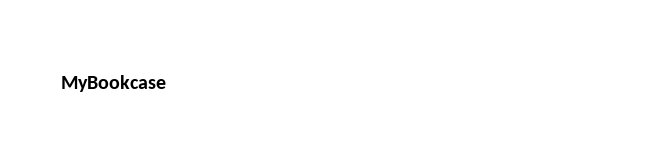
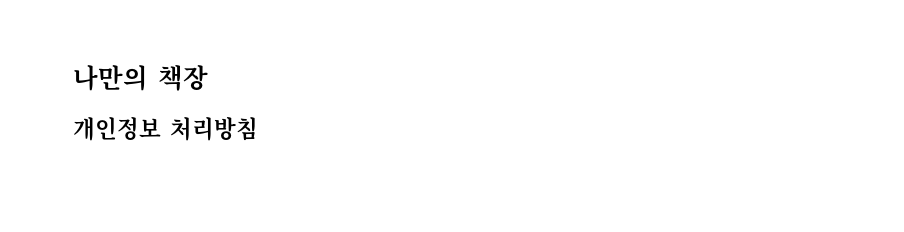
[61,75,166,92] MyBookcase -> [73,65,208,91] [73,117,258,141] 나만의 책장 // 개인정보 처리방침

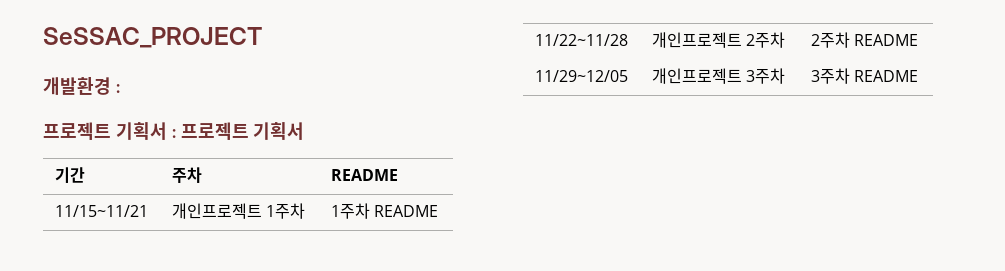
[73,65,208,91] [73,117,258,141] 나만의 책장 // 개인정보 처리방침 -> [43,27,262,48] [43,77,120,95] [43,122,305,140] [54,167,85,183] [171,167,202,183] [330,169,398,181] [54,205,148,217] [171,203,306,219] [330,203,439,219] [534,34,628,46] [651,32,786,48] [810,32,919,48] [534,70,628,82] [651,68,786,84] [810,68,919,84] SeSSAC_PROJECT // 개발환경 : // 프로젝트 기획서 : 프로젝트 기획서 // 기간 | 주차 | README // 11/15~11/21 | 개인프로젝트 1주차 | 1주차 README // 11/22~11/28 | 개인프로젝트 2주차 | 2주차 README // 11/29~12/05 | 개인프로젝트 3주차 | 3주차 README

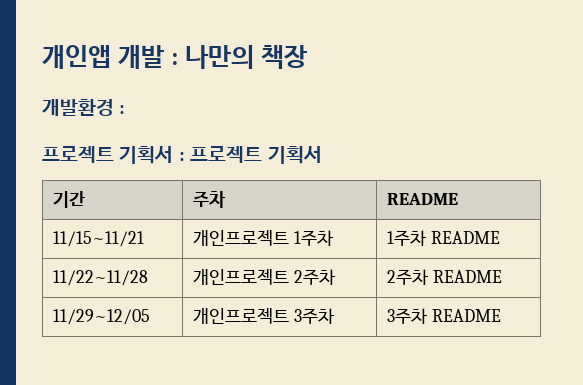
[43,27,262,48] SeSSAC_PROJECT -> [42,45,308,69] 개인앱 개발 : 나만의 책장

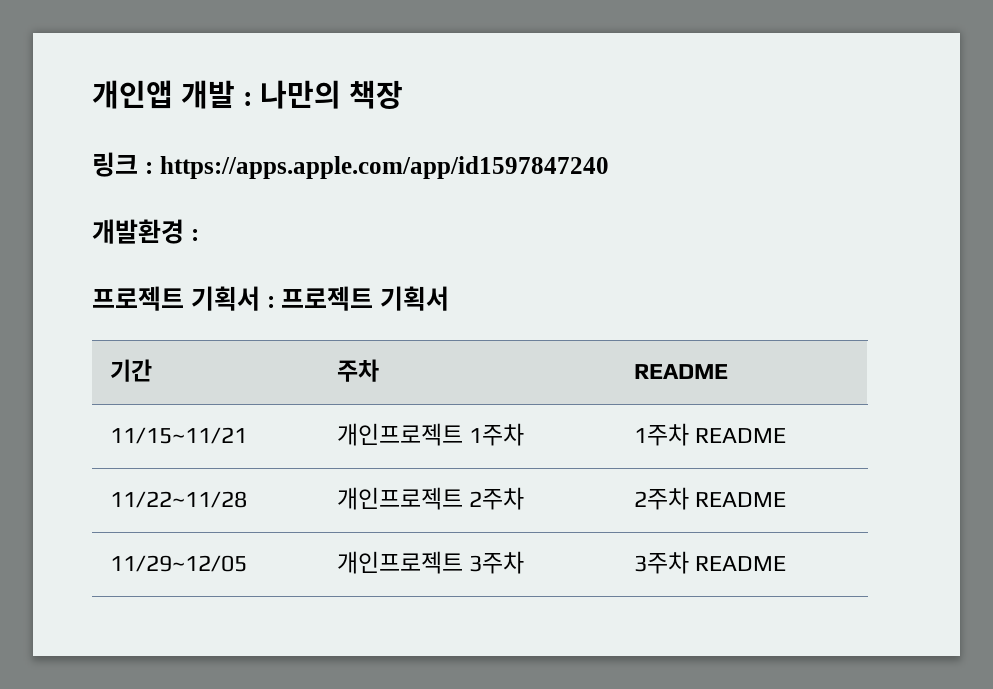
(308, 57) none -> [92,152,609,179] // 링크 : https://apps.apple.com/app/id1597847240

